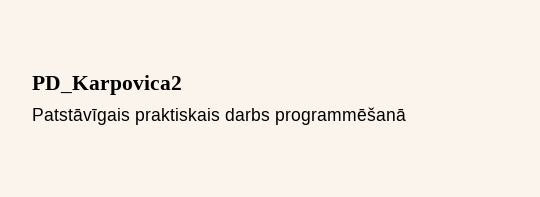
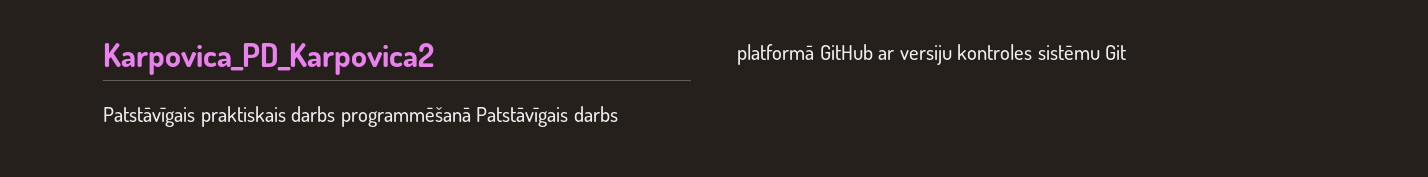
[32,75,182,95] PD_Karpovica2 -> [103,43,434,75] Karpovica_PD_Karpovica2
(406, 116) none -> [476,106,618,127] [737,44,1127,65] Patstāvīgais darbs platformā GitHub ar versiju kontroles sistēmu Git

